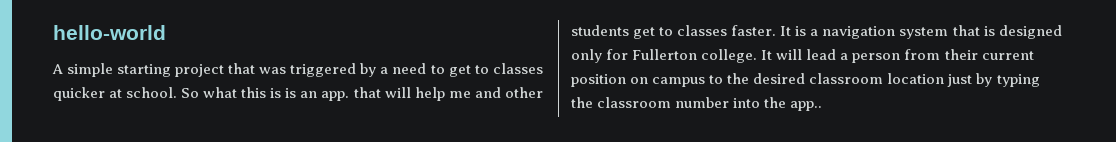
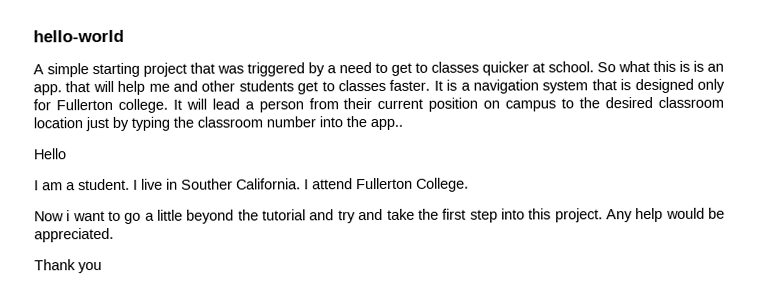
(823, 106) none -> [33,148,67,160] [34,177,469,192] [34,207,725,224] [34,227,114,243] [34,259,102,274] // Hello // I am a student. I live in Souther California. I attend Fullerton College. // Now i want to go a little beyond the tutorial and try and take the first step into this project. Any help would be appreciated. // Thank you

